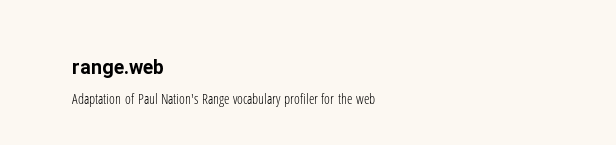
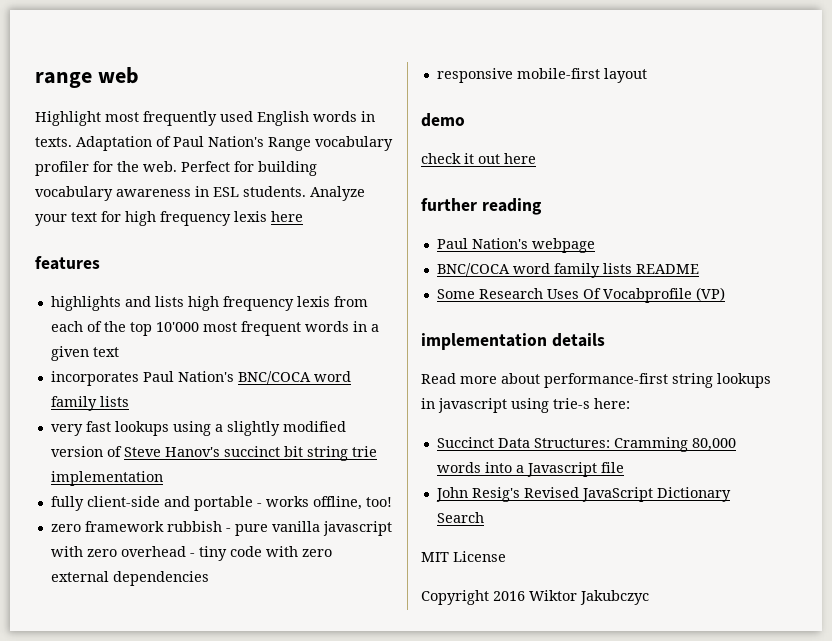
[72,59,164,78] range.web // -> [35,67,139,88] [35,111,375,126] [35,137,72,147] range web // Highlight most frequently used English words in texts.
[356,93,376,104] web -> [143,161,317,176] [35,186,365,201] [35,211,303,226] [35,256,100,270] [50,296,368,311] [50,321,379,336] [50,346,119,361] [50,371,351,386] [50,396,129,411] [50,421,346,436] [50,446,377,461] [50,471,163,486] [50,496,392,511] [50,521,392,536] [50,546,332,561] [50,571,209,586] [436,68,647,83] [421,113,465,127] [421,153,536,164] [421,198,542,215] [436,238,595,253] [436,263,699,278] [436,287,725,303] [421,333,605,350] [421,373,771,388] [421,398,630,413] [436,437,736,452] [436,462,624,477] [435,487,731,502] [436,512,484,523] [421,551,506,562] [421,590,649,605] web. Perfect for building vocabulary awareness in ESL students. Analyze your text for high frequency lexis here // features // highlights and lists high frequency lexis from each of the top 10'000 most frequent words in a given text // incorporates Paul Nation's BNC/COCA word family lists // very fast lookups using a slightly modified version of Steve Hanov's succinct bit string trie implementation // fully client-side and portable - works offline, too! // zero framework rubbish - pure vanilla javascript with zero overhead - tiny code with zero external dependencies // responsive mobile-first layout // demo // check it out here // further reading // Paul Nation's webpage // BNC/COCA word family lists README // Some Research Uses Of Vocabprofile (VP) // implementation details // Read more about performance-first string lookups in javascript using trie-s here: // Succinct Data Structures: Cramming 80,000 words into a Javascript file // John Resig's Revised JavaScript Dictionary Search // MIT License // Copyright 2016 Wiktor Jakubczyc

